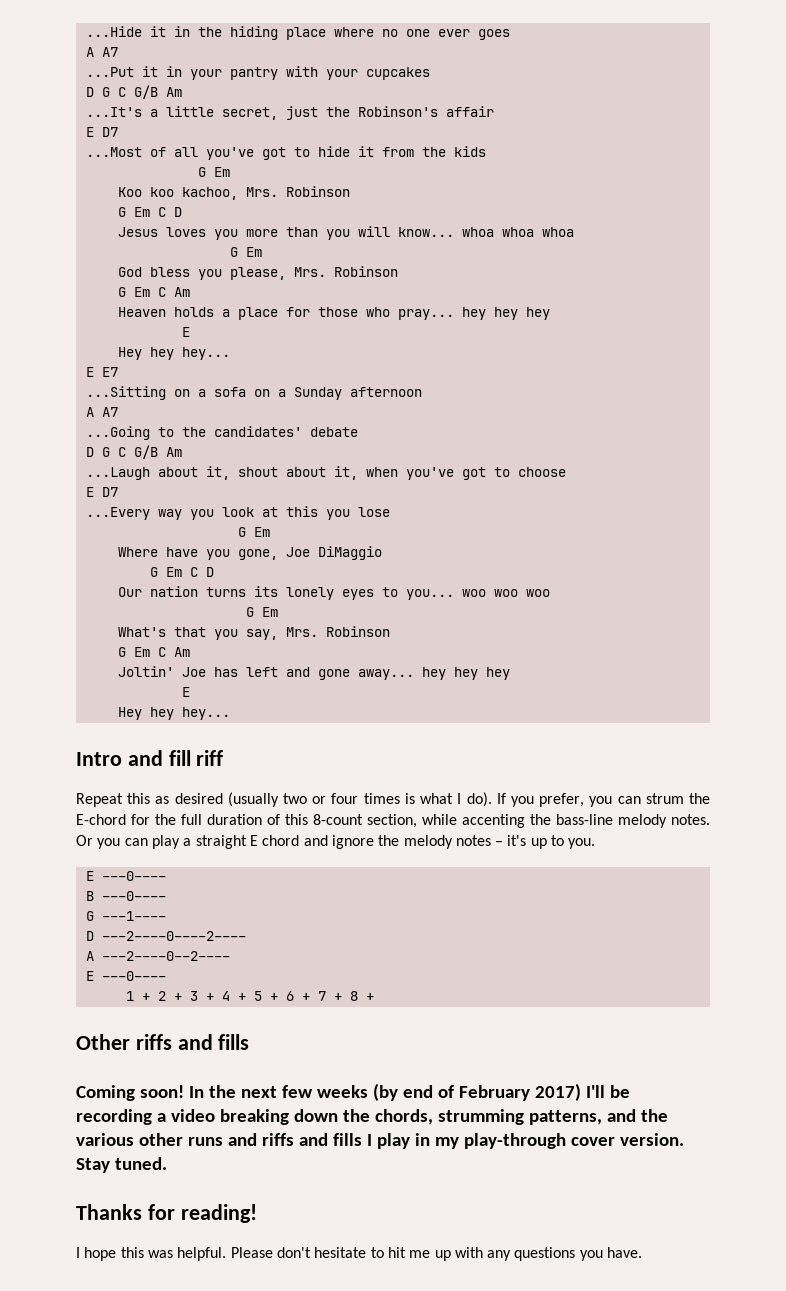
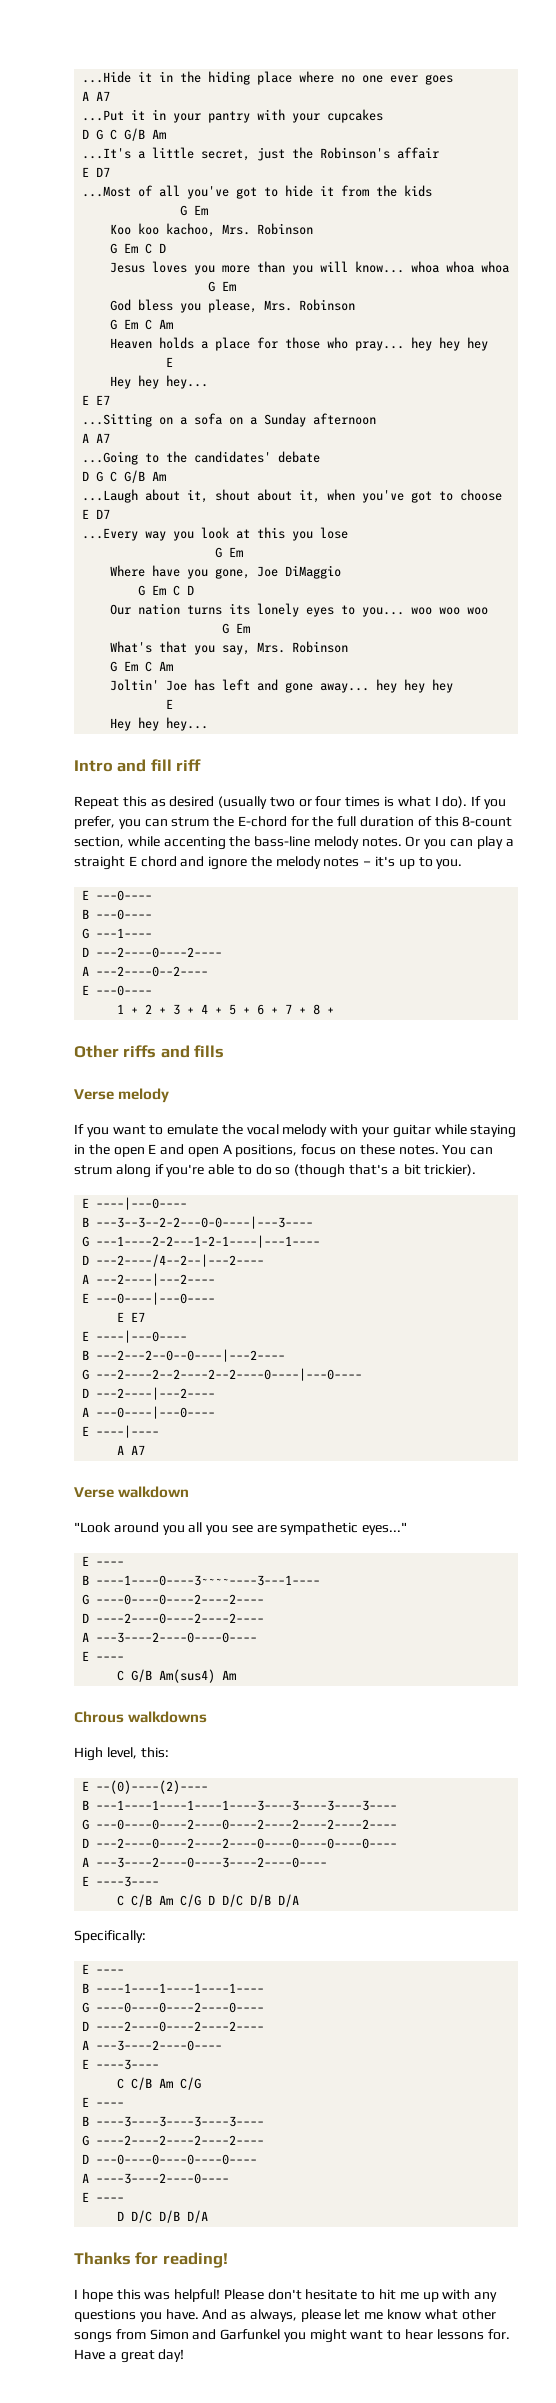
[76,1083,630,1101] [76,1109,668,1125] [76,1133,684,1149] [76,1157,167,1173] Coming soon! In the next few weeks (by end of February 2017) I'll be recording a video breaking down the chords, strumming patterns, and the various other runs and riffs and fills I play in my play-through cover version. Stay tuned. -> [74,1088,170,1103] [74,1124,517,1138] [74,1144,494,1157] [74,1164,477,1178] [82,1197,188,1210] [82,1216,314,1229] [82,1235,321,1248] [82,1254,265,1267] [82,1273,216,1286] [82,1292,216,1305] [117,1312,146,1322] [82,1330,188,1343] [82,1349,286,1362] [82,1368,363,1381] [82,1387,216,1400] [82,1406,216,1419] [82,1425,160,1438] [117,1445,146,1455] [74,1486,190,1498] [74,1522,408,1535] [82,1556,125,1566] [82,1575,321,1586] [82,1594,265,1605] [82,1613,265,1624] [82,1632,258,1643] [82,1651,125,1661] [117,1669,237,1683] [74,1711,208,1723] [74,1747,169,1761] [82,1780,209,1794] [82,1800,398,1811] [82,1819,398,1830] [82,1838,398,1849] [82,1857,328,1868] [82,1876,160,1887] [117,1894,300,1907] [74,1930,146,1943] [82,1964,125,1974] [82,1983,265,1993] [82,2002,265,2013] [82,2021,265,2032] [82,2040,223,2051] [82,2059,160,2070] [117,2077,202,2090] [82,2097,125,2107] [82,2116,265,2127] [82,2135,265,2146] [82,2154,258,2165] [82,2173,230,2184] [82,2192,125,2202] [117,2210,209,2223] Verse melody // If you want to emulate the vocal melody with your guitar while staying in the open E and open A positions, focus on these notes. You can strum along if you're able to do so (though that's a bit trickier). // E ––––|–––0–––– // B –––3––3––2–2–––0–0––––|–––3–––– // G –––1––––2–2–––1–2–1––––|–––1–––– // D –––2––––/4––2––|–––2–––– // A –––2––––|–––2–––– // E –––0––––|–––0–––– // E E7 // E ––––|–––0–––– // B –––2–––2––0––0––––|–––2–––– // G –––2––––2––2––––2––2––––0––––|–––0–––– // D –––2––––|–––2–––– // A –––0––––|–––0–––– // E ––––|–––– // A A7 // Verse walkdown // "Look around you all you see are sympathetic eyes..." // E –––– // B ––––1––––0––––3~~~~––––3–––1–––– // G ––––0––––0––––2––––2–––– // D ––––2––––0––––2––––2–––– // A –––3––––2––––0––––0–––– // E –––– // C G/B Am(sus4) Am // Chrous walkdowns // High level, this: // E ––(0)––––(2)–––– // B –––1––––1––––1––––1––––3––––3––––3––––3–––– // G –––0––––0––––2––––0––––2––––2––––2––––2–––– // D –––2––––0––––2––––2––––0––––0––––0––––0–––– // A –––3––––2––––0––––3––––2––––0–––– // E ––––3–––– // C C/B Am C/G D D/C D/B D/A // Specifically: // E –––– // B ––––1––––1––––1––––1–––– // G ––––0––––0––––2––––0–––– // D ––––2––––0––––2––––2–––– // A –––3––––2––––0–––– // E ––––3–––– // C C/B Am C/G // E –––– // B ––––3––––3––––3––––3–––– // G ––––2––––2––––2––––2–––– // D –––0––––0––––0––––0–––– // A ––––3––––2––––0–––– // E –––– // D D/C D/B D/A
[177,1247,227,1261] helpful. -> [174,2289,221,2302] helpful!
(643, 1252) none -> [202,2309,496,2322] [74,2329,510,2343] [74,2349,185,2363] And as always, please let me know what other songs from Simon and Garfunkel you might want to hear lessons for. Have a great day!

